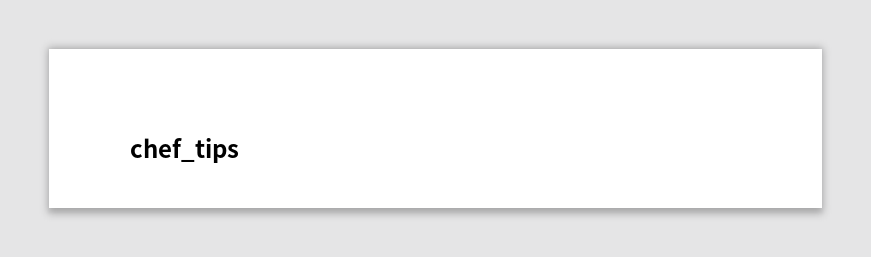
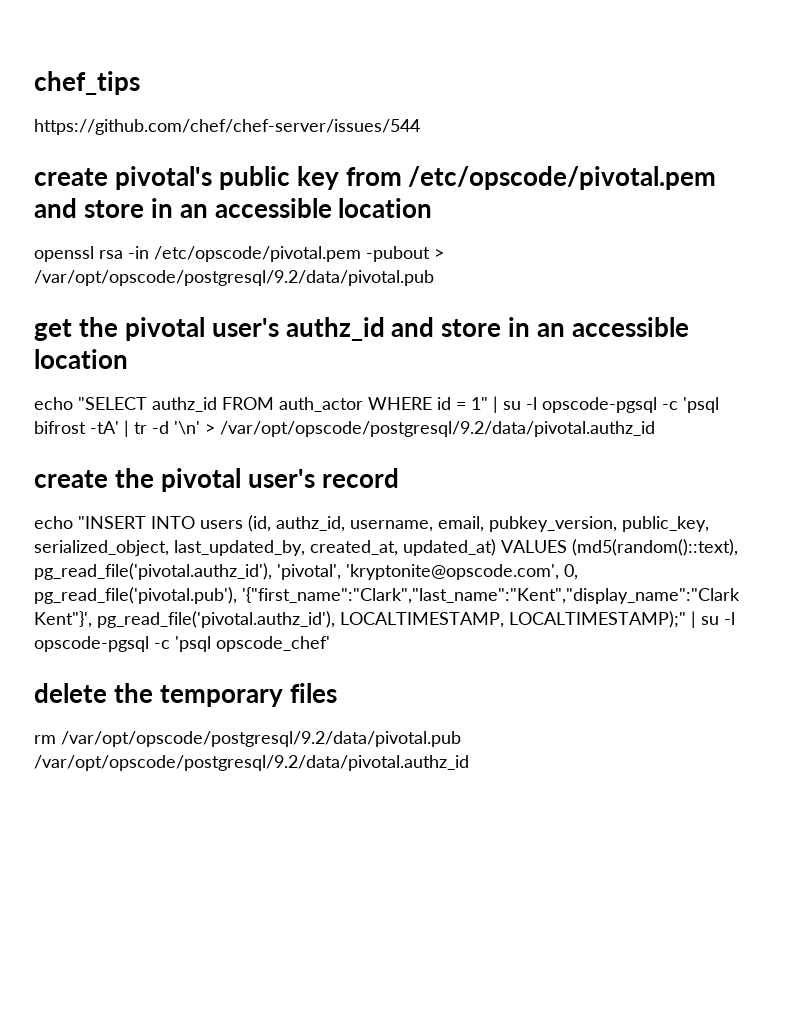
(239, 150) none -> [34,119,420,135] [34,166,717,190] [34,198,433,218] [34,246,444,262] [34,270,434,286] [34,317,689,341] [34,349,128,369] [34,396,719,413] [34,420,655,437] [34,468,399,492] [34,515,709,532] [34,539,738,556] [34,563,578,580] [34,587,740,604] [34,611,735,628] [34,636,330,652] [34,683,337,707] [34,731,461,747] [34,755,469,771] // https://github.com/chef/chef-server/issues/544 // create pivotal's public key from /etc/opscode/pivotal.pem and store in an accessible location // openssl rsa -in /etc/opscode/pivotal.pem -pubout > /var/opt/opscode/postgresql/9.2/data/pivotal.pub // get the pivotal user's authz_id and store in an accessible location // echo "SELECT authz_id FROM auth_actor WHERE id = 1" | su -l opscode-pgsql -c 'psql bifrost -tA' | tr -d '\n' > /var/opt/opscode/postgresql/9.2/data/pivotal.authz_id // create the pivotal user's record // echo "INSERT INTO users (id, authz_id, username, email, pubkey_version, public_key, serialized_object, last_updated_by, created_at, updated_at) VALUES (md5(random()::text), pg_read_file('pivotal.authz_id'), 'pivotal', 'kryptonite@opscode.com', 0, pg_read_file('pivotal.pub'), '{"first_name":"Clark","last_name":"Kent","display_name":"Clark Kent"}', pg_read_file('pivotal.authz_id'), LOCALTIMESTAMP, LOCALTIMESTAMP);" | su -l opscode-pgsql -c 'psql opscode_chef' // delete the temporary files // rm /var/opt/opscode/postgresql/9.2/data/pivotal.pub /var/opt/opscode/postgresql/9.2/data/pivotal.authz_id

